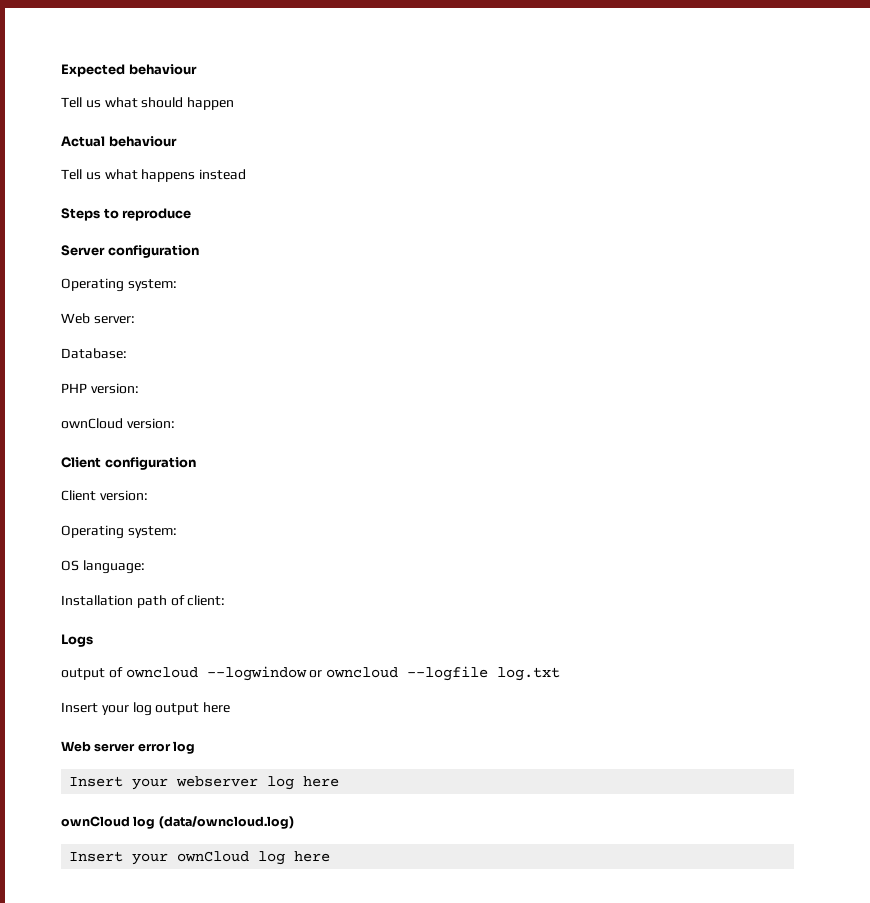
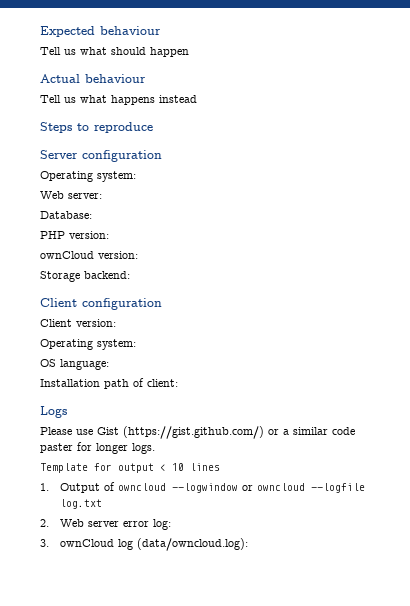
(175, 423) none -> [40,271,130,282] // Storage backend:
[61,668,105,680] output -> [40,426,355,439] [40,442,155,454] [40,463,220,473] [40,483,101,493] Please use Gist (https://gist.github.com/) or a similar code paster for longer logs. // Template for output < 10 lines // 1. Output
[61,702,231,716] [61,741,196,754] [69,776,340,790] [61,816,294,829] [69,851,331,865] Insert your log output here // Web server error log // Insert your webserver log here // ownCloud log (data/owncloud.log) // Insert your ownCloud log here -> [40,519,172,530] [40,538,249,551] 2. Web server error log: // 3. ownCloud log (data/owncloud.log):

